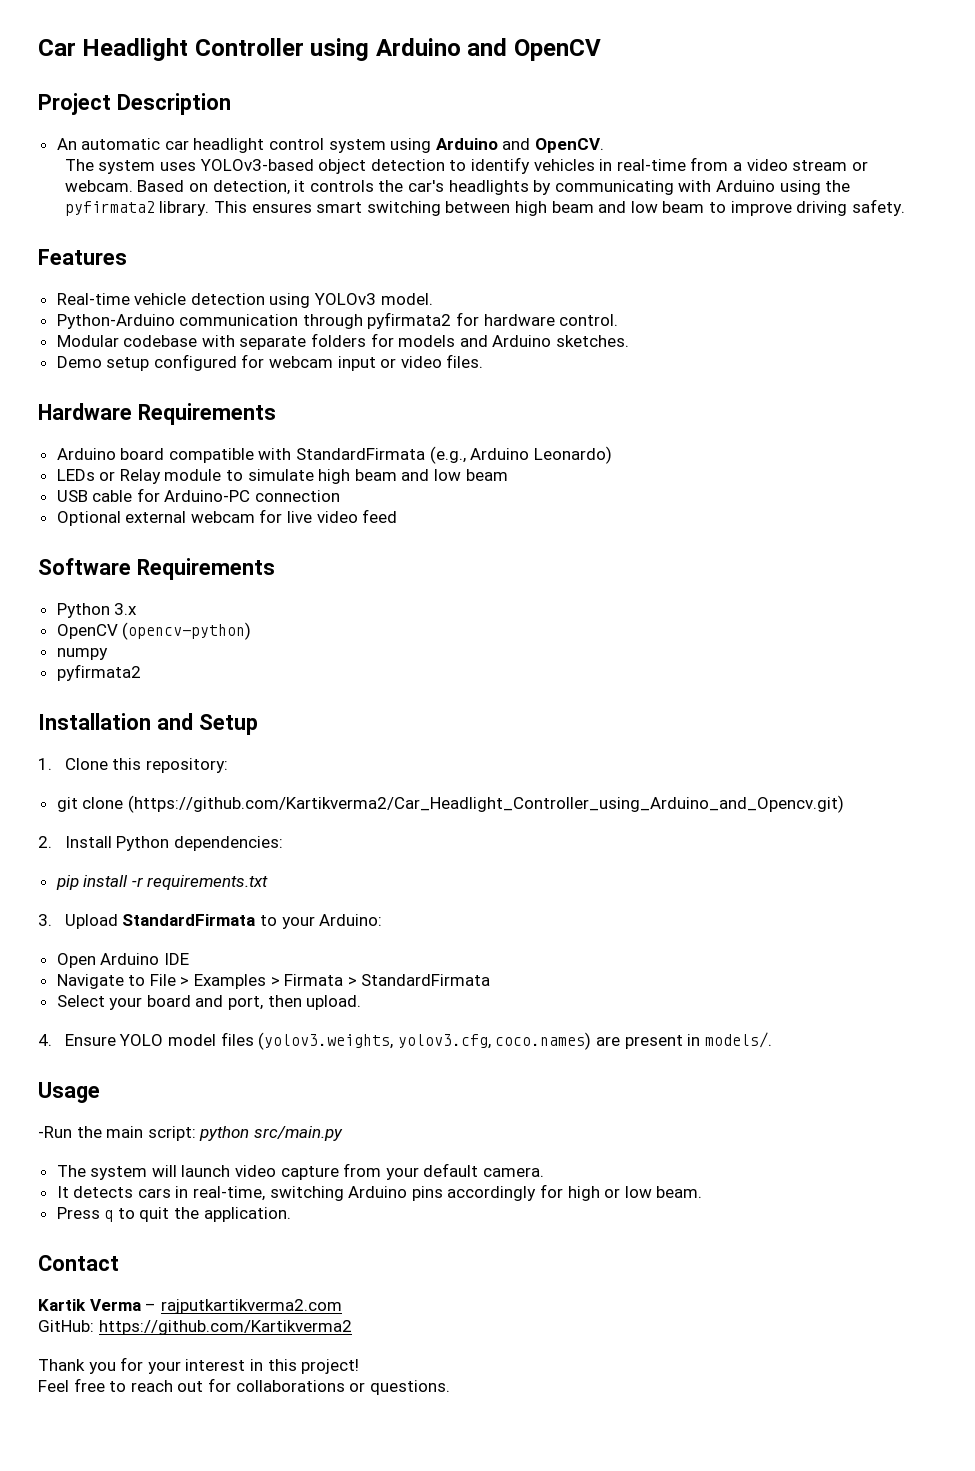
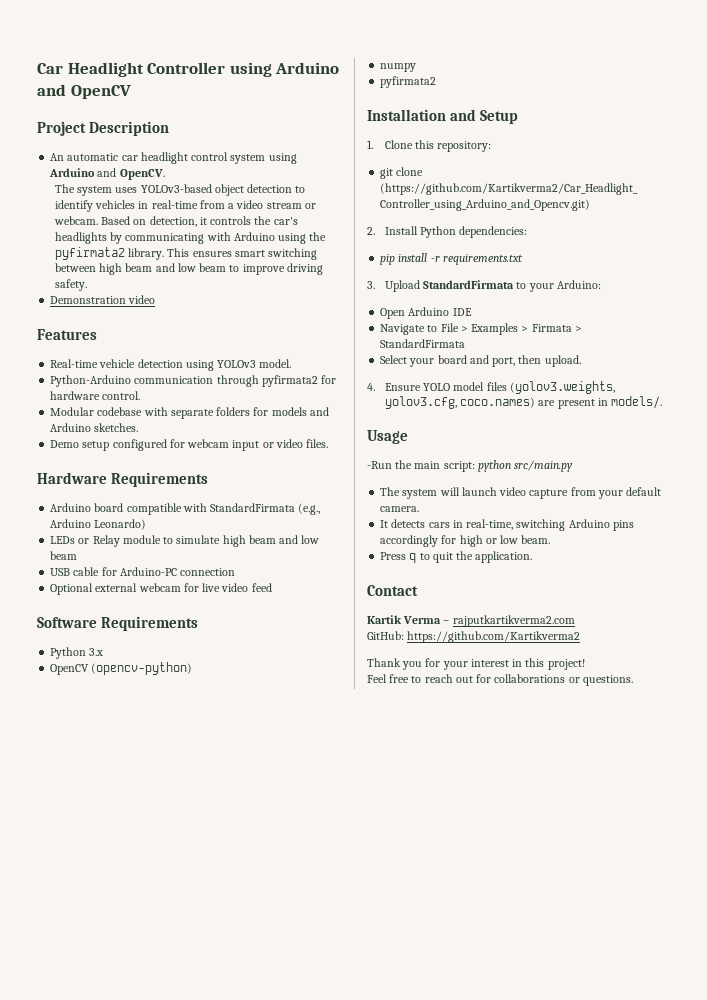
(905, 207) none -> [50,295,156,304] // Demonstration video

